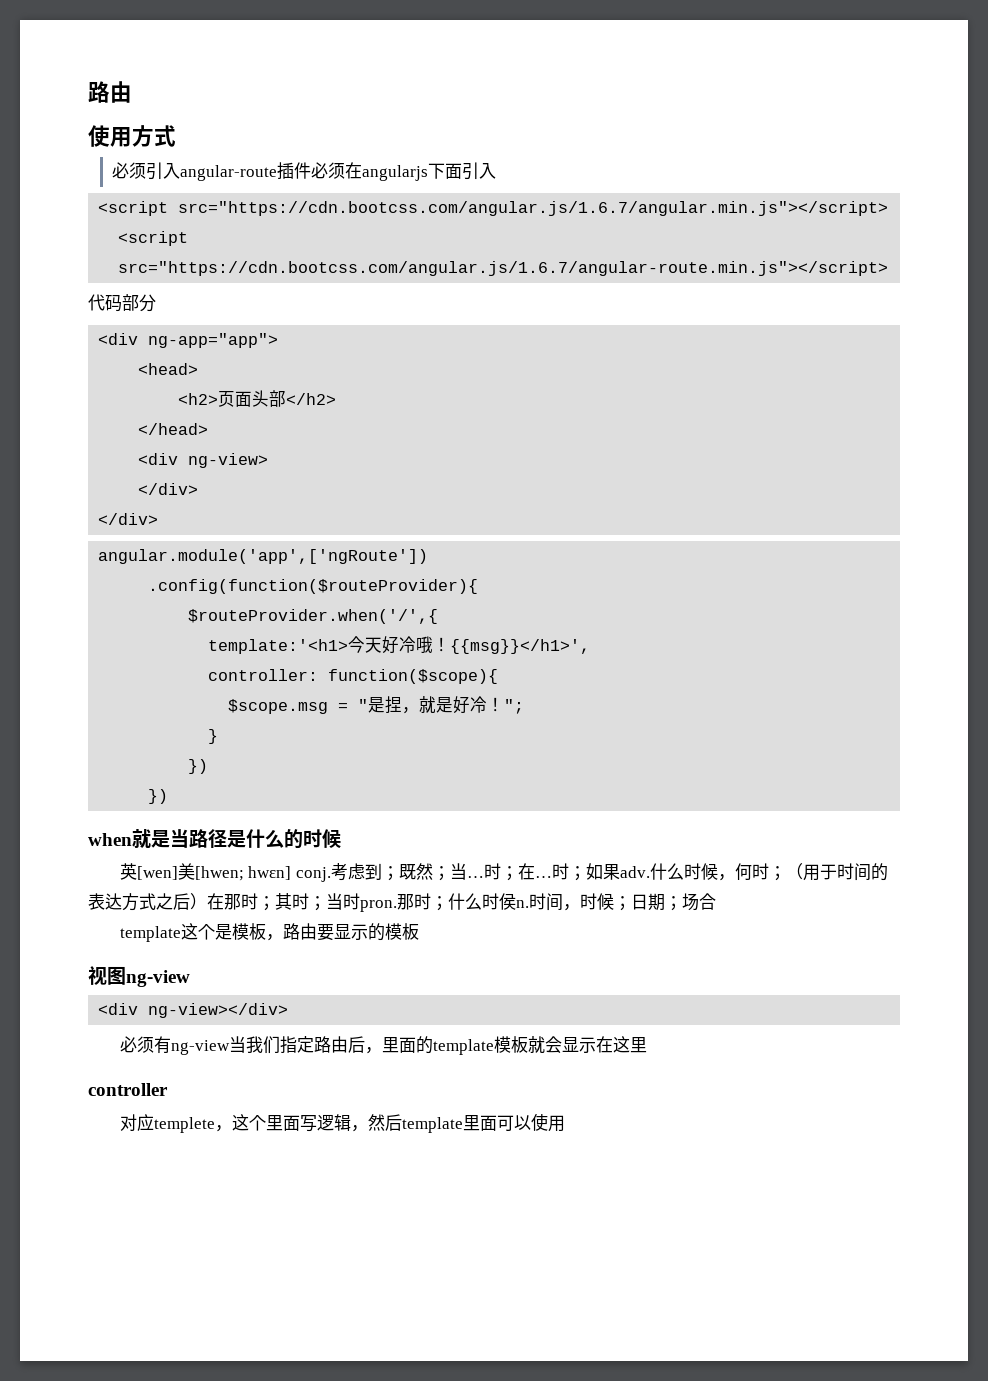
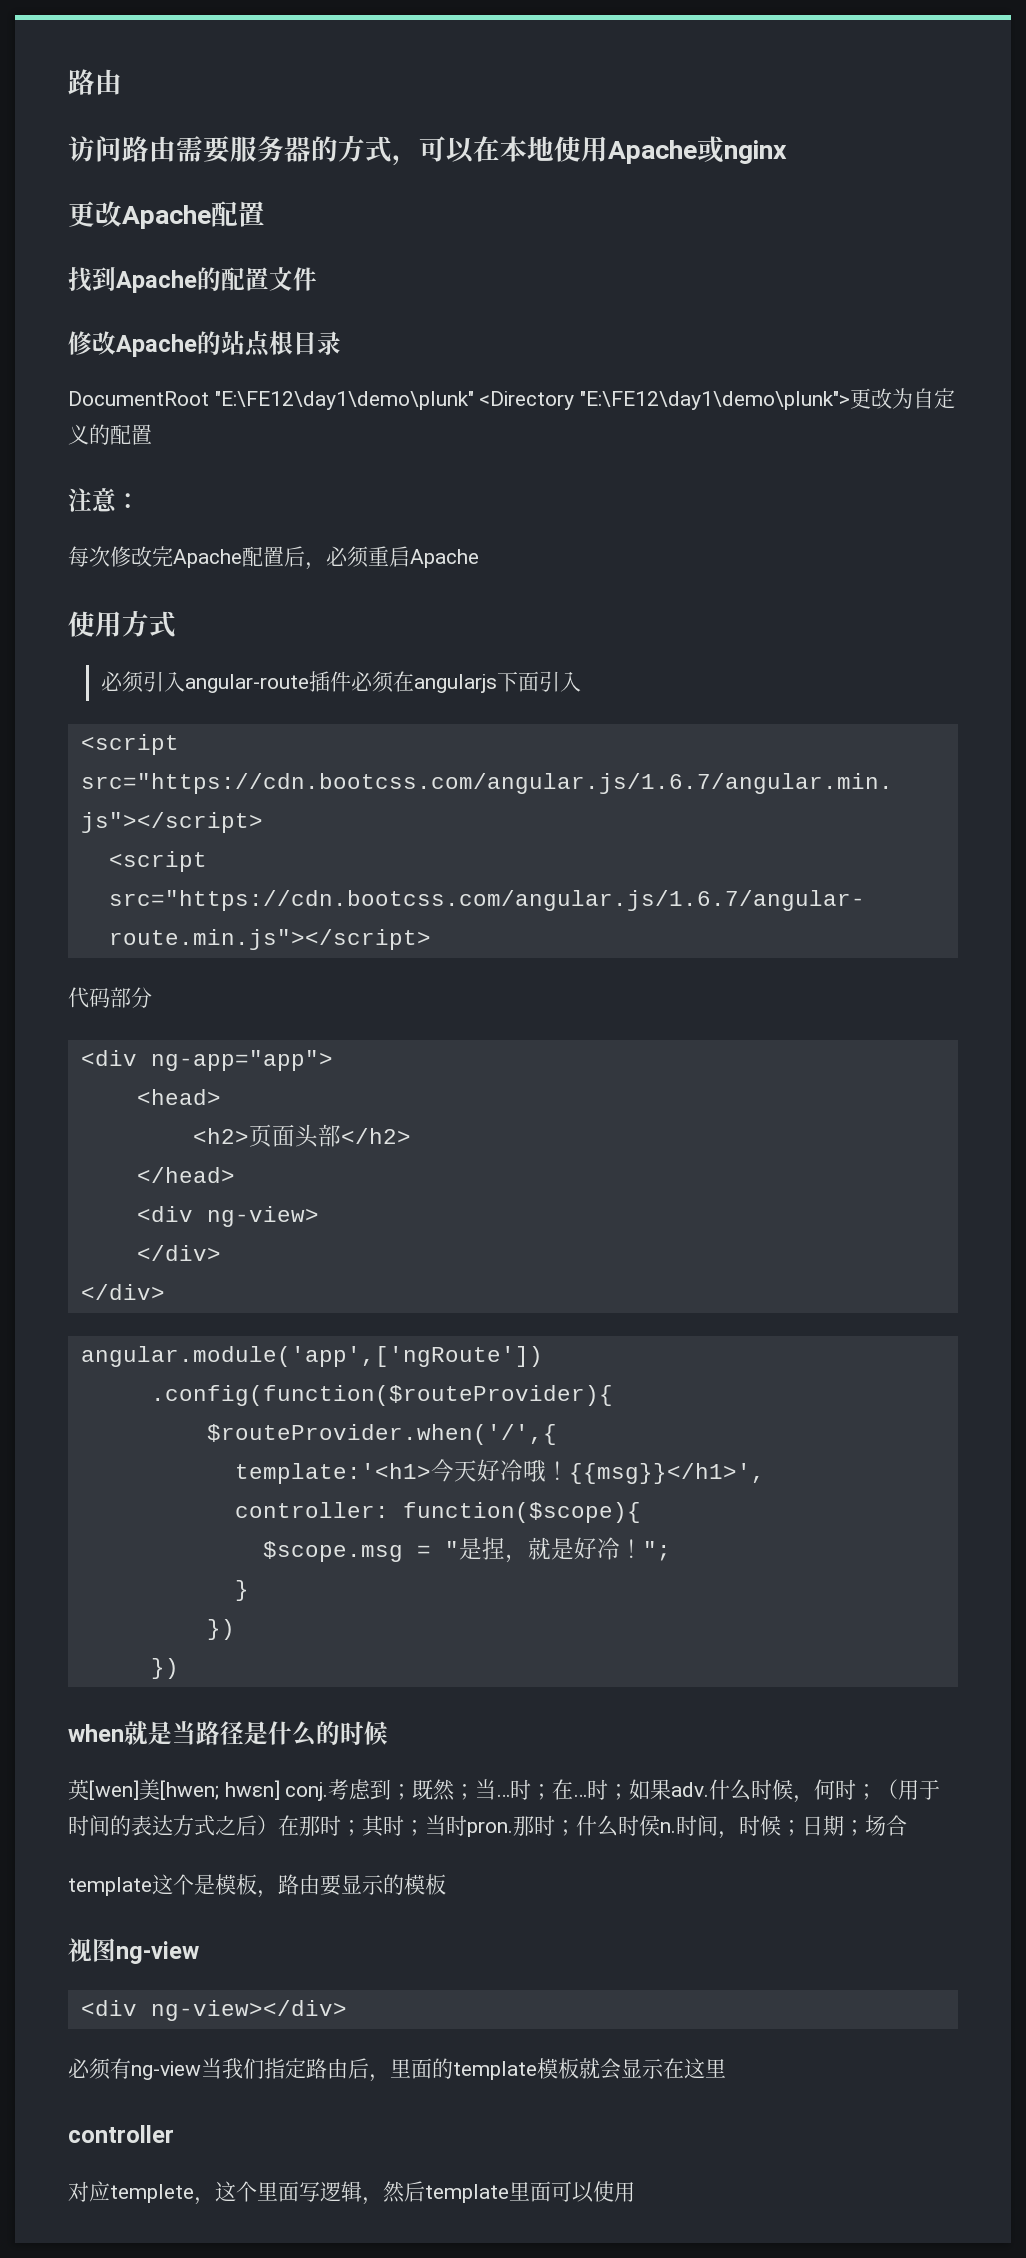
[88,81,132,103] 路由 -> [68,69,122,95] [68,135,787,166] [68,201,265,229] [68,267,317,293] [68,330,341,357] [68,388,956,410] [68,424,152,445] [68,488,140,513] [68,546,479,570] 路由 // 访问路由需要服务器的方式，可以在本地使用Apache或nginx // 更改Apache配置 // 找到Apache的配置文件 // 修改Apache的站点根目录 // DocumentRoot "E:\FE12\day1\demo\plunk" <Directory "E:\FE12\day1\demo\plunk">更改为自定义的配置 // 注意： // 每次修改完Apache配置后，必须重启Apache

